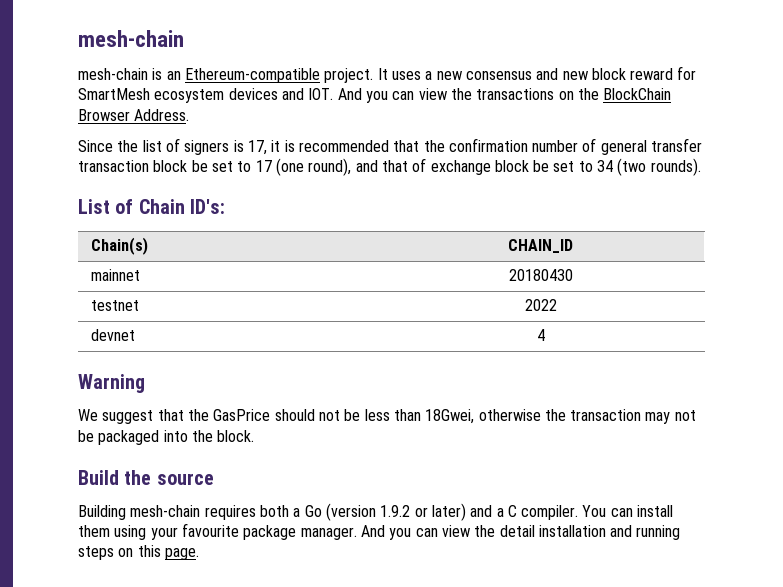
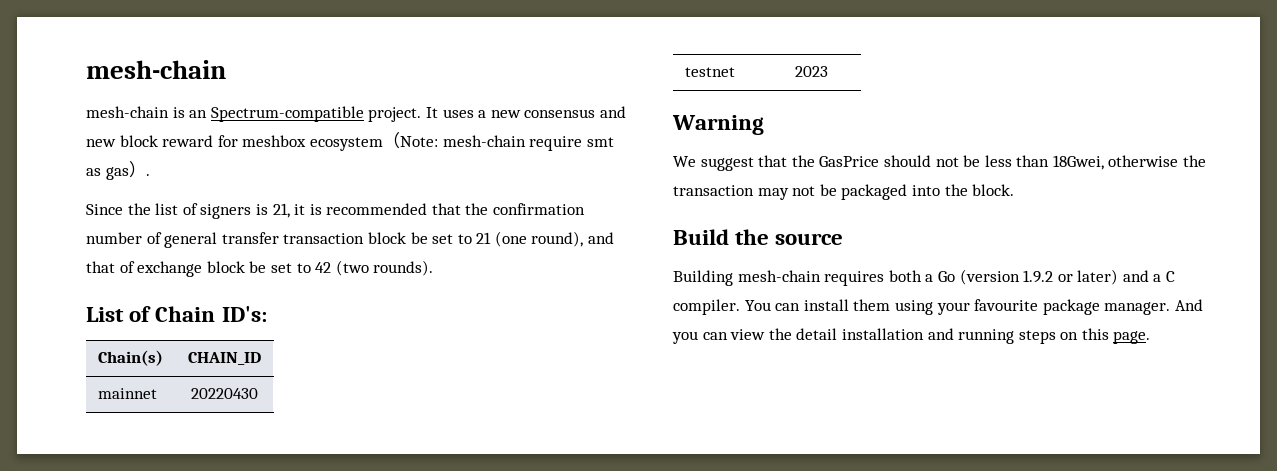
[184,68,320,83] Ethereum-compatible -> [210,106,364,122] Spectrum-compatible
[78,88,672,103] [78,109,190,121] SmartMesh ecosystem devices and IOT. And you can view the transactions on the BlockChain Browser Address. -> [242,132,614,151] [86,161,150,180] meshbox ecosystem（Note: mesh-chain require smt as gas）.
[247,140,267,155] 17, -> [272,203,290,218] 21,
[255,160,272,172] 17 -> [476,232,492,244] 21
[597,160,614,172] 34 -> [315,262,332,273] 42
[508,269,573,281] 20180430 -> [191,388,258,399] 20220430
[524,299,557,311] [90,329,135,341] [536,329,545,341] 2022 // devnet | 4 -> [795,66,828,77] 2023

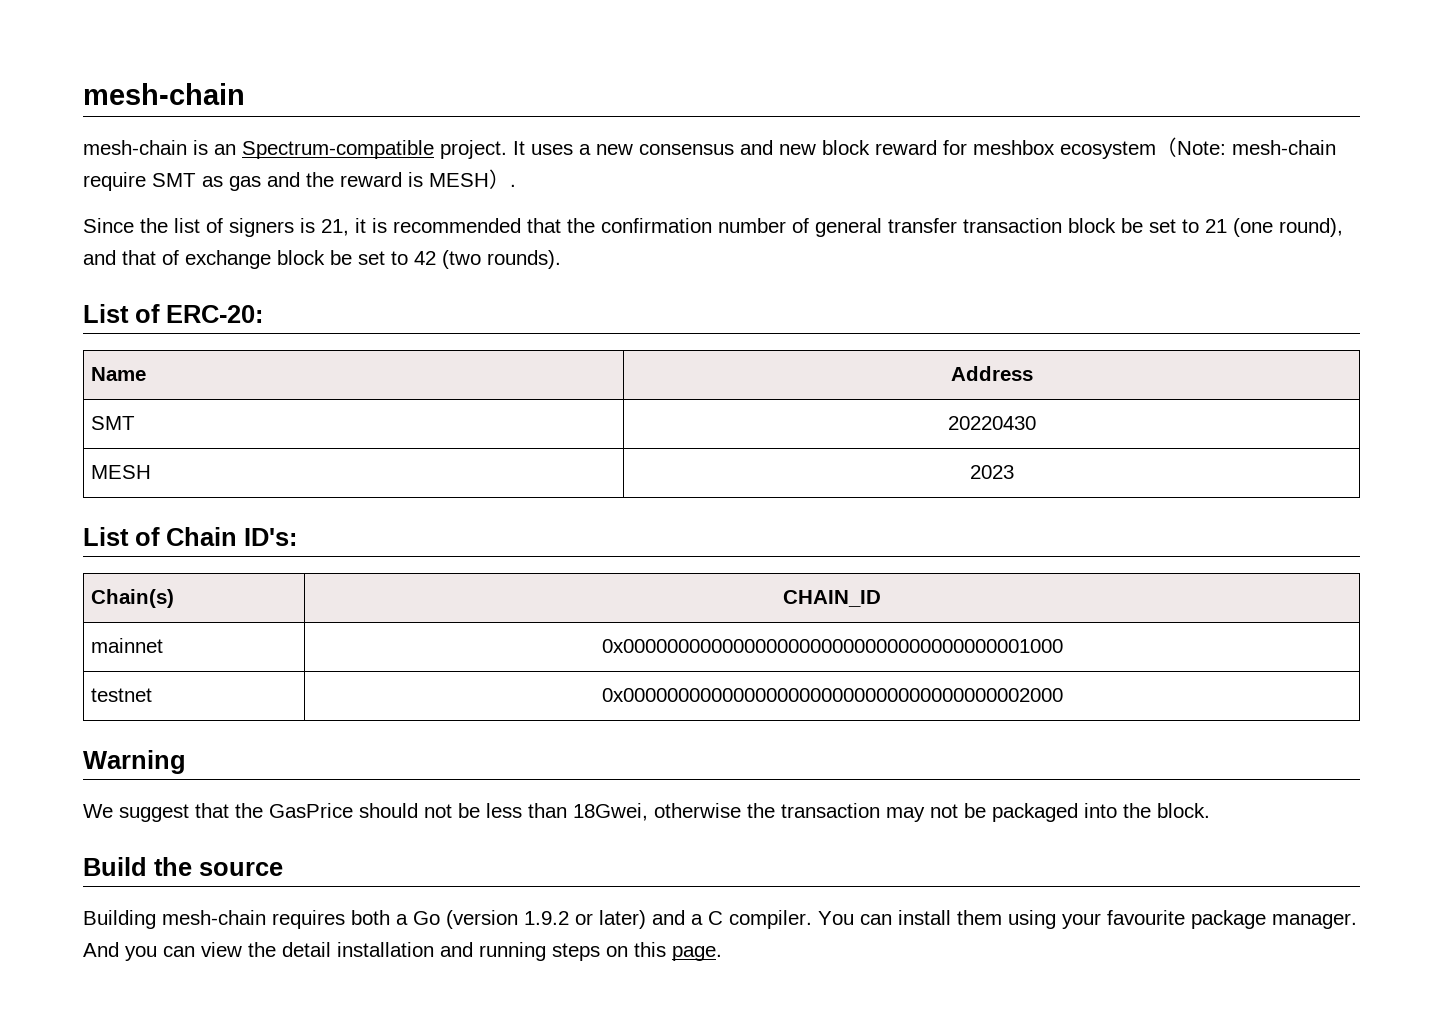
[586,137,614,147] smt -> [152,173,196,187] SMT
(129, 173) none -> [267,172,489,187] and the reward is MESH
(434, 268) none -> [83,304,263,323] [91,367,147,381] [950,366,1033,381] [91,416,136,430] [947,416,1036,430] [91,465,152,479] [969,465,1014,479] // List of ERC-20: // Name | Address // SMT | 20220430 // MESH | 2023
[191,388,258,399] 20220430 -> [601,639,1063,653] 0x0000000000000000000000000000000000001000
[795,66,828,77] 2023 -> [601,688,1063,702] 0x0000000000000000000000000000000000002000

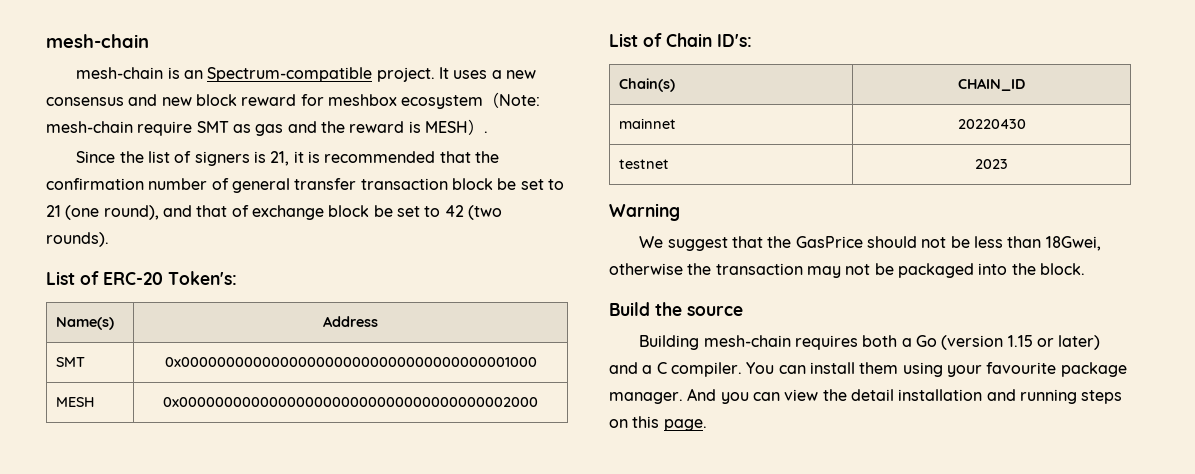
[166,305,263,323] [91,367,147,381] ERC-20: // Name -> [103,271,237,285] [56,317,115,330] ERC-20 Token's: // Name(s)
[947,416,1036,430] 20220430 -> [164,357,537,367] 0x0000000000000000000000000000000000001000
[969,465,1014,479] 2023 -> [163,397,538,407] 0x0000000000000000000000000000000000002000
[601,639,1063,653] 0x0000000000000000000000000000000000001000 -> [957,119,1026,129] 20220430
[601,688,1063,702] 0x0000000000000000000000000000000000002000 -> [975,159,1008,169] 2023
[524,911,569,925] 1.9.2 -> [1007,335,1033,347] 1.15

